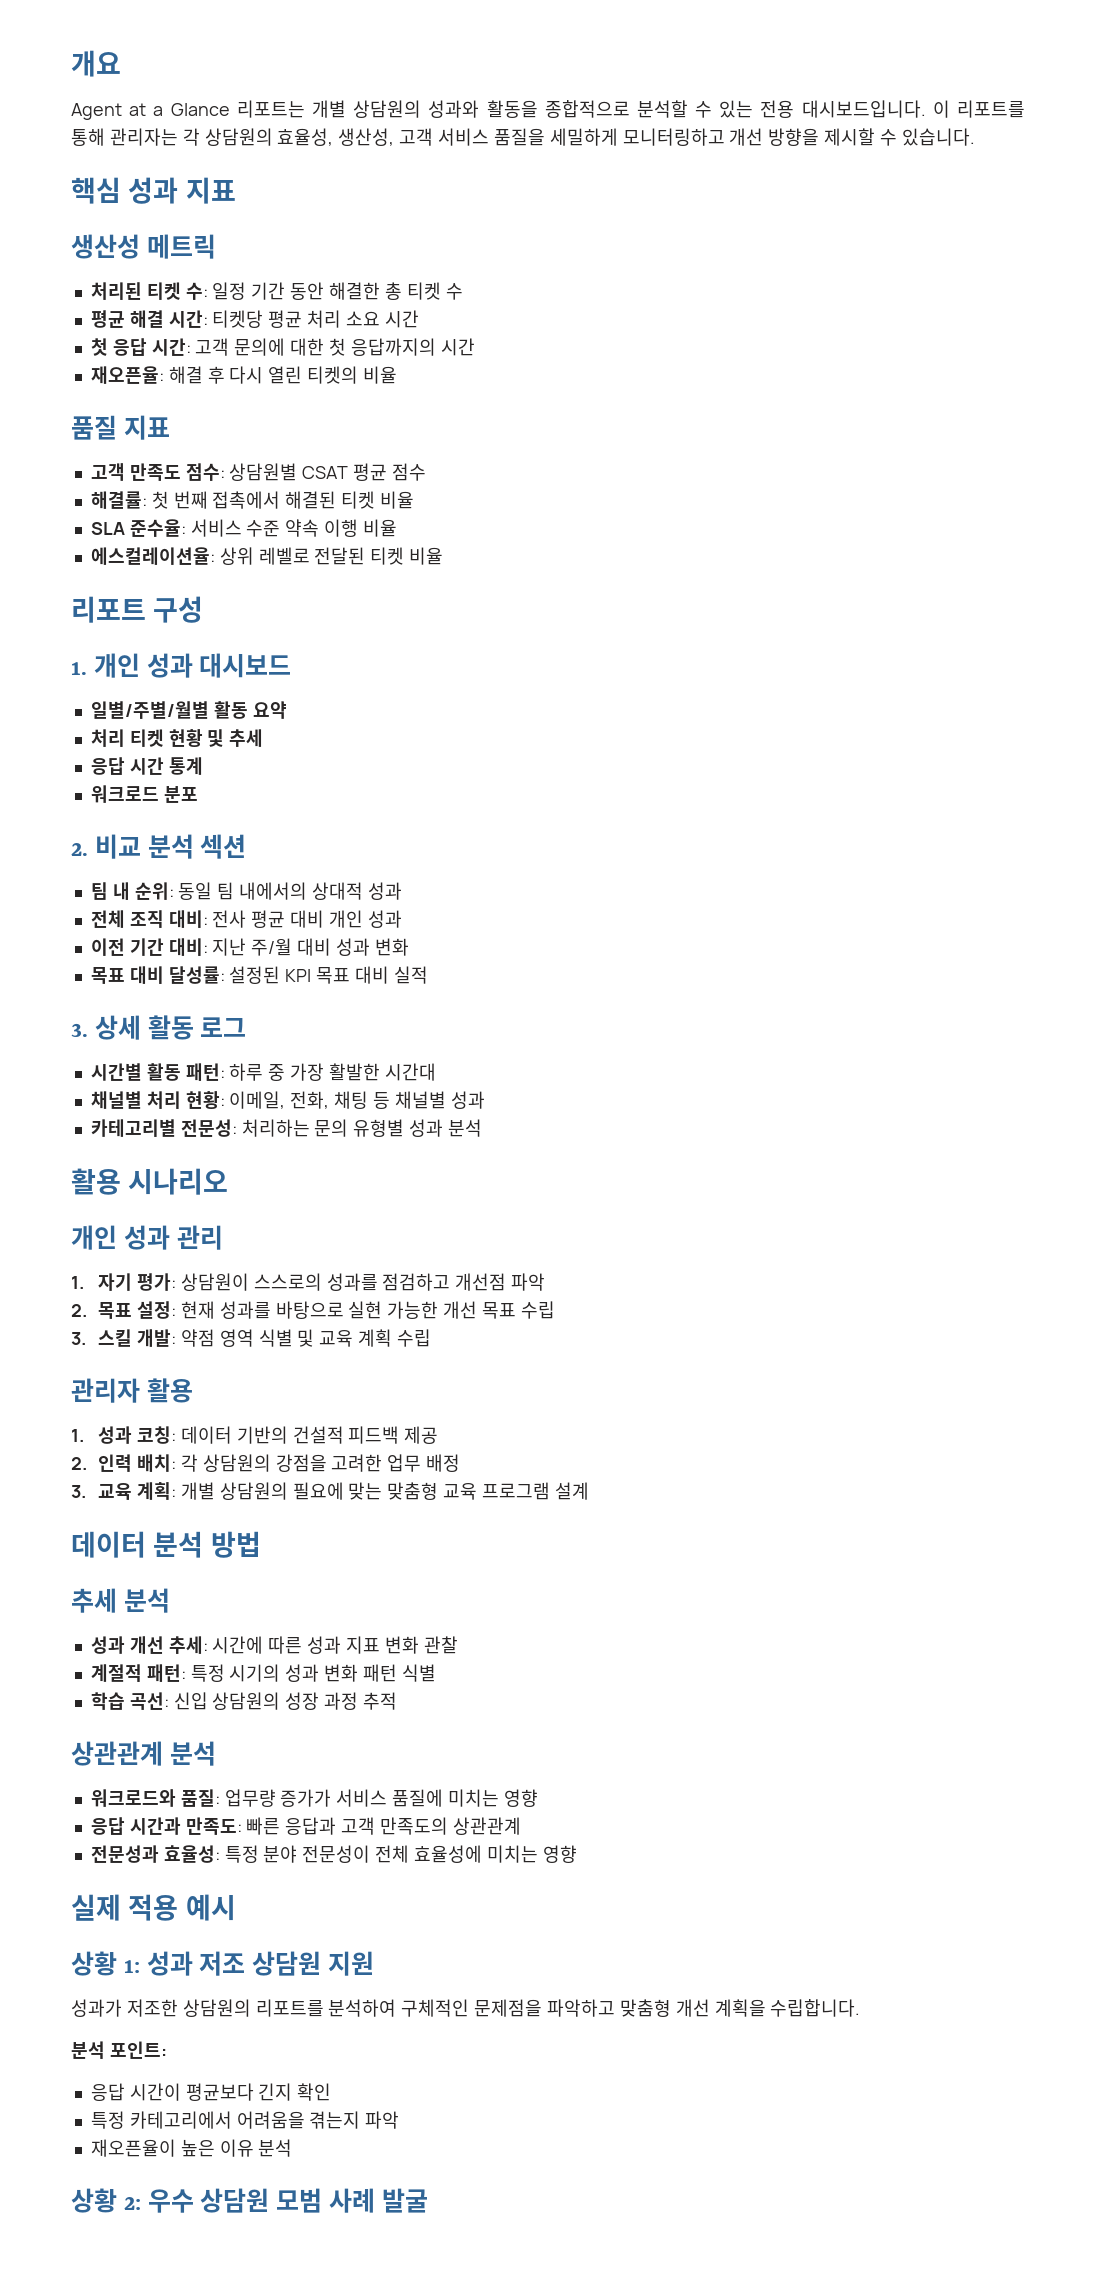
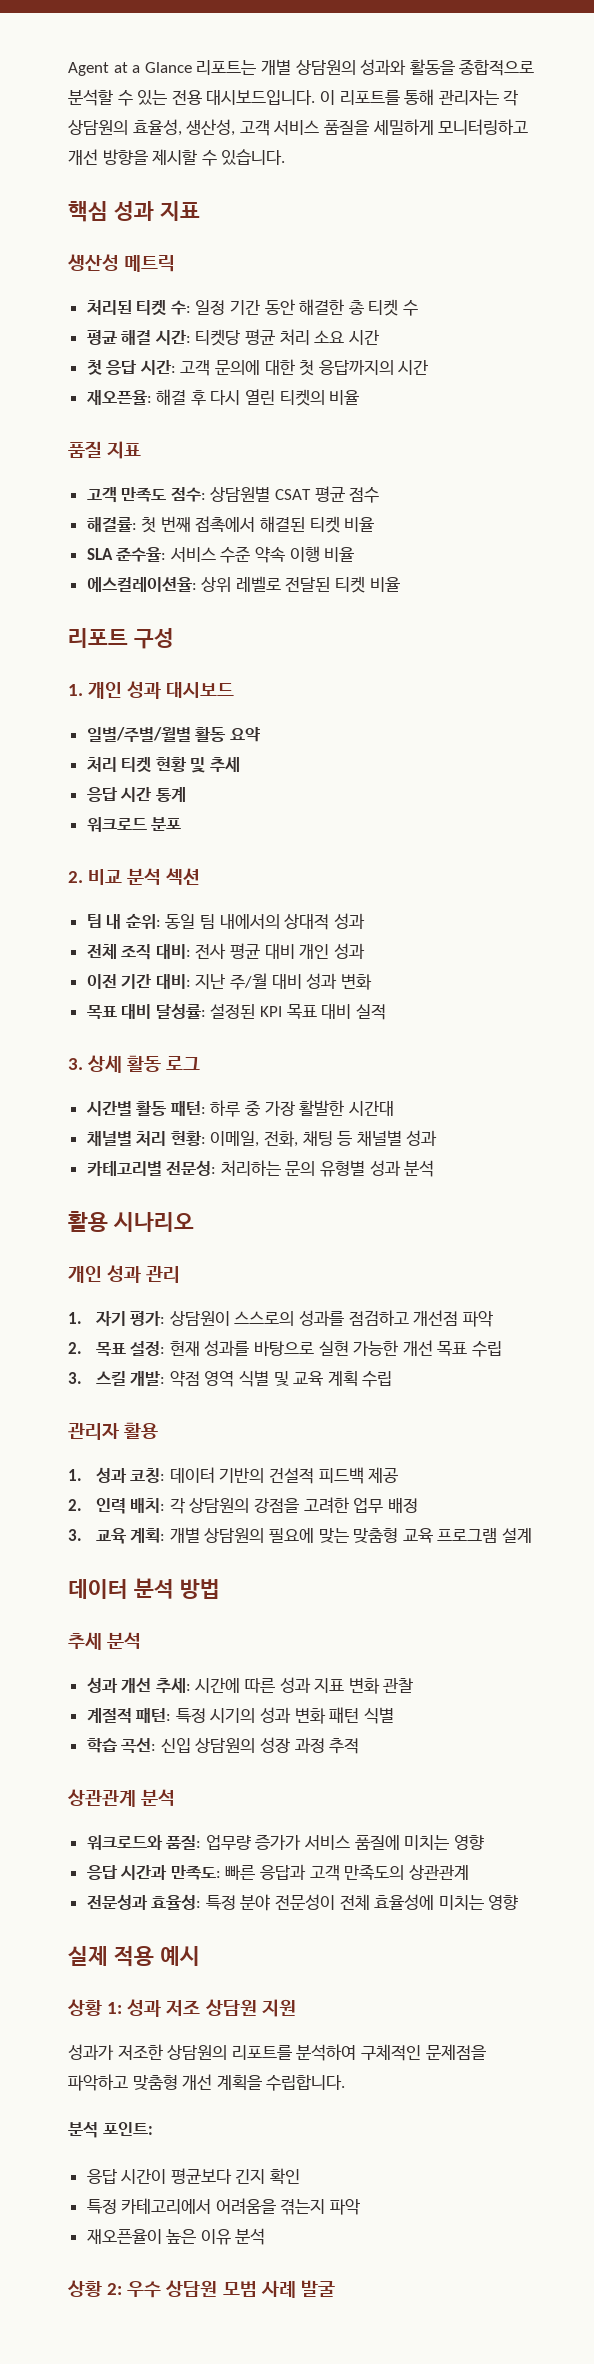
[71,50,121,77] 개요 // -> (68, 69) none

